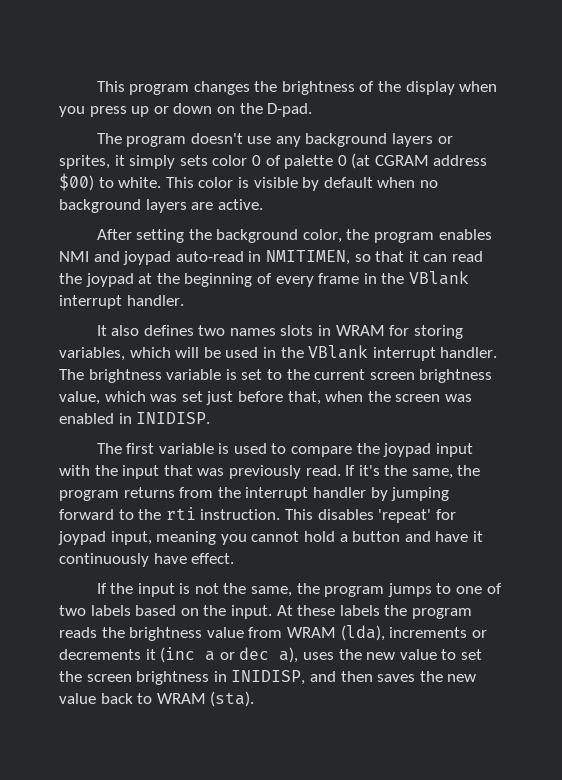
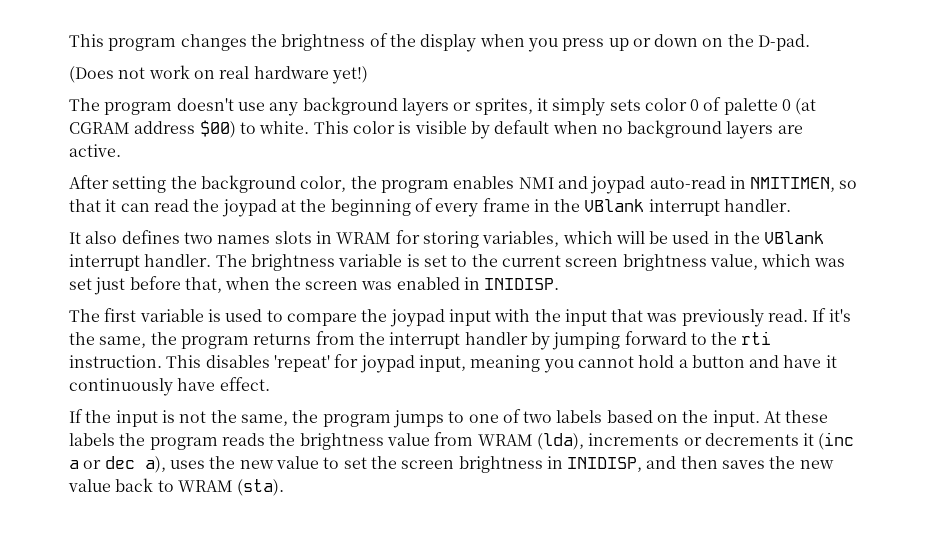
(313, 110) none -> [69,65,368,84] // (Does not work on real hardware yet!)

